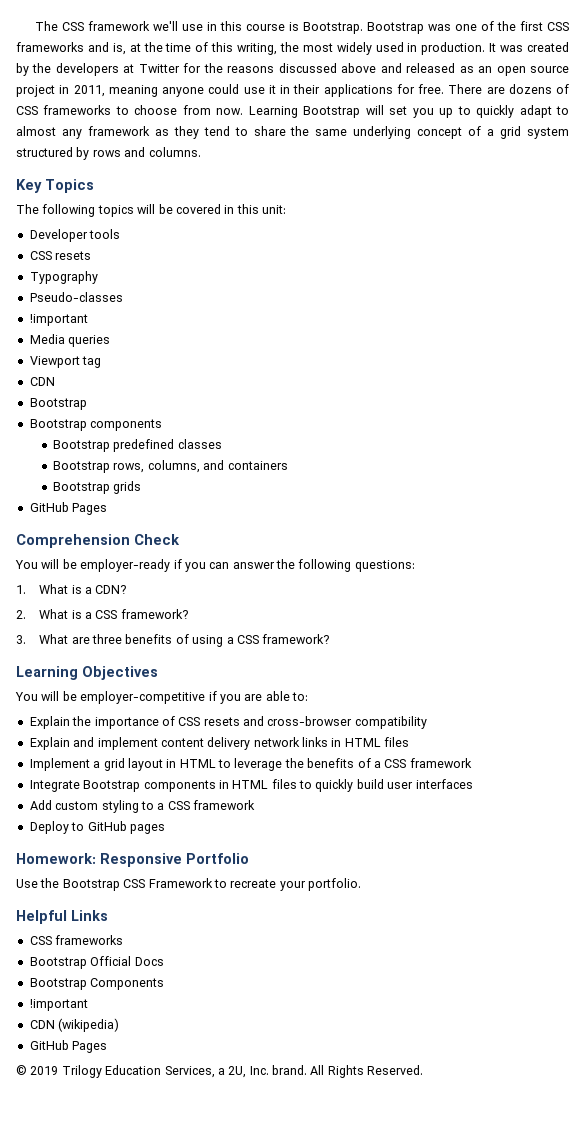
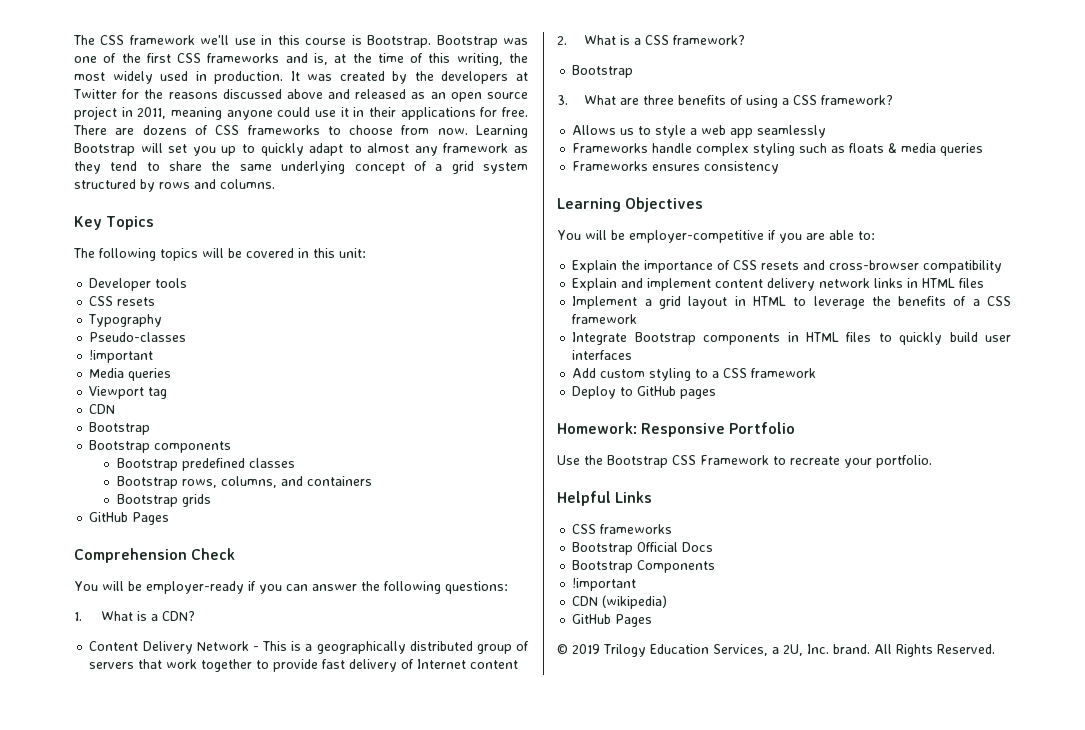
(127, 589) none -> [89,641,529,654] [89,659,519,672] // Content Delivery Network - This is a geographically distributed group of servers that work together to provide fast delivery of Internet content
(188, 614) none -> [572,65,634,78] // Bootstrap
(330, 639) none -> [572,125,827,138] [572,143,984,156] [572,161,780,174] // Allows us to style a web app seamlessly // Frameworks handle complex styling such as floats & media queries // Frameworks ensures consistency

